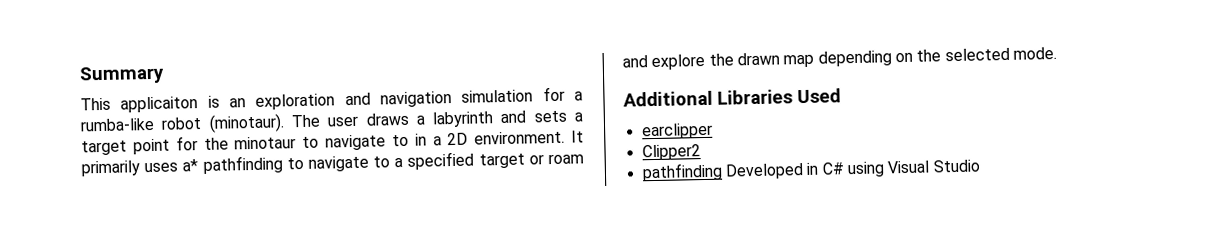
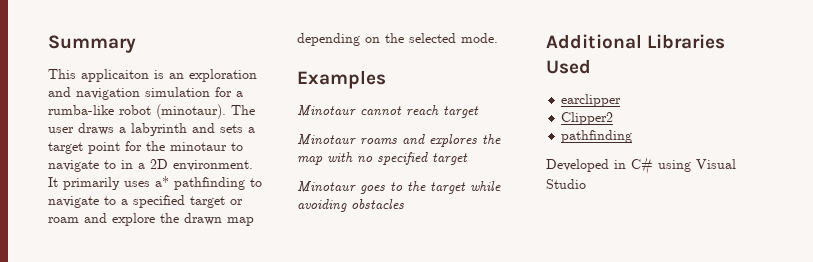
(1057, 53) none -> [297,70,386,89] [297,105,479,118] [297,134,501,147] [297,152,468,165] [297,181,501,194] [297,199,404,212] // Examples // Minotaur cannot reach target // Minotaur roams and explores the map with no specified target // Minotaur goes to the target while avoiding obstacles
(723, 172) none -> (633, 136) //

